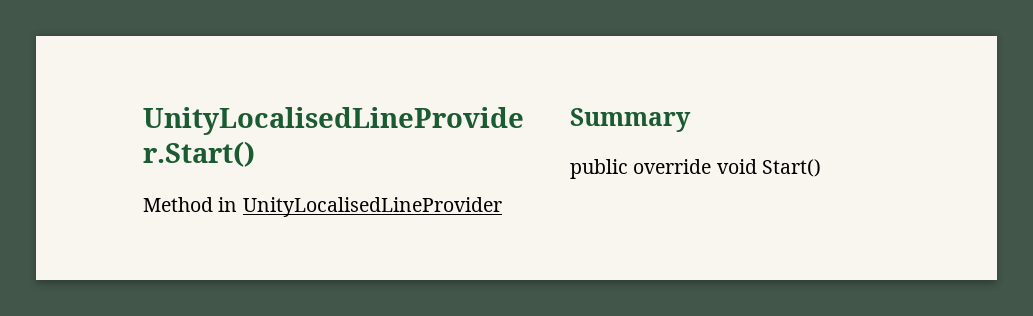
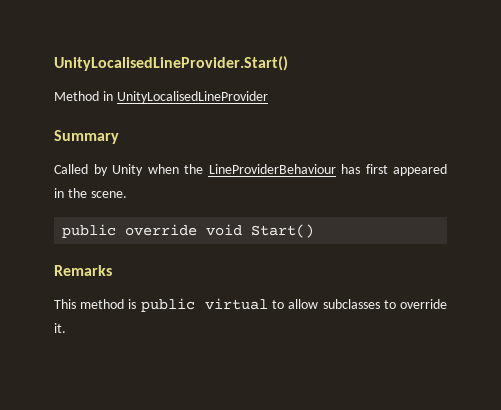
[570,159,821,179] public override void Start() -> [54,164,447,176] [54,188,127,198] [62,224,315,238] [54,265,112,276] [54,298,447,312] [54,323,66,333] Called by Unity when the LineProviderBehaviour has first appeared in the scene. // public override void Start() // Remarks // This method is public virtual to allow subclasses to override it.

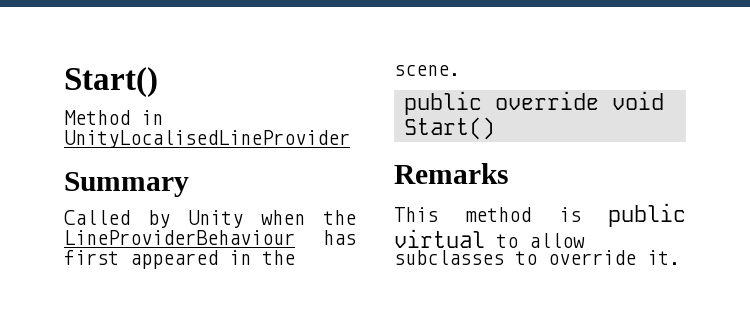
[54,56,288,71] UnityLocalisedLineProvider.Start() -> [64,67,158,98] Start()

